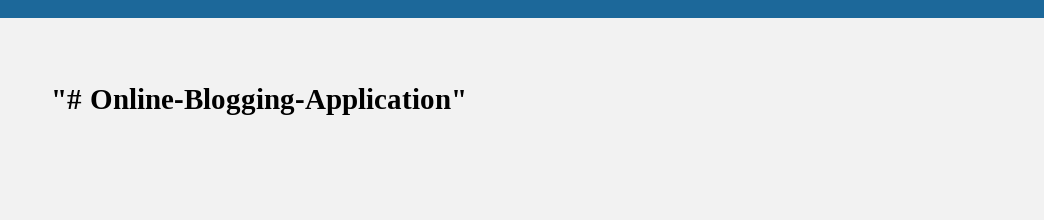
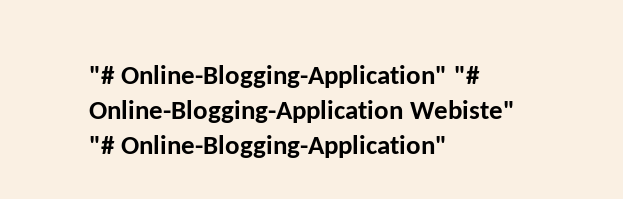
[51,88,467,115] "# Online-Blogging-Application" -> [89,65,481,88] [89,100,516,123] [89,135,448,158] "# Online-Blogging-Application" "# Online-Blogging-Application Webiste" "# Online-Blogging-Application"

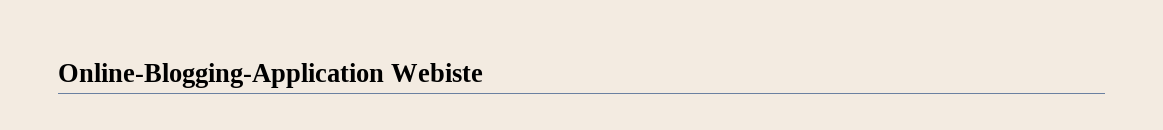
[89,65,481,88] [89,100,516,123] [89,135,448,158] "# Online-Blogging-Application" "# Online-Blogging-Application Webiste" "# Online-Blogging-Application" -> [58,63,484,88] Online-Blogging-Application Webiste

